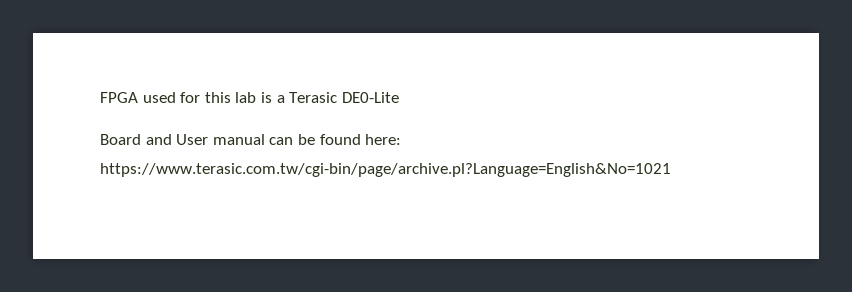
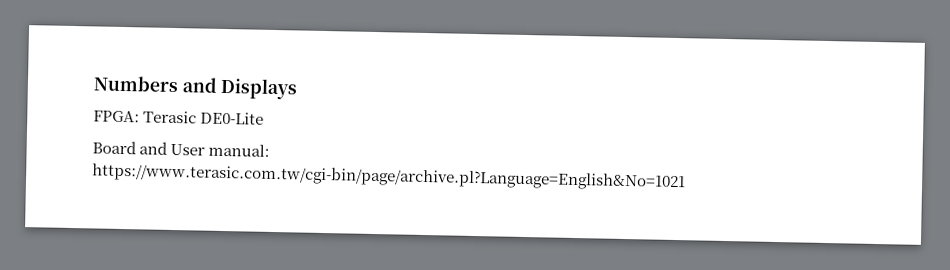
[100,92,285,103] FPGA used for this lab is a -> [93,75,299,100] [93,110,140,123] Numbers and Displays // FPGA:
[212,134,402,145] manual can be found here: -> [208,143,271,157] manual:

